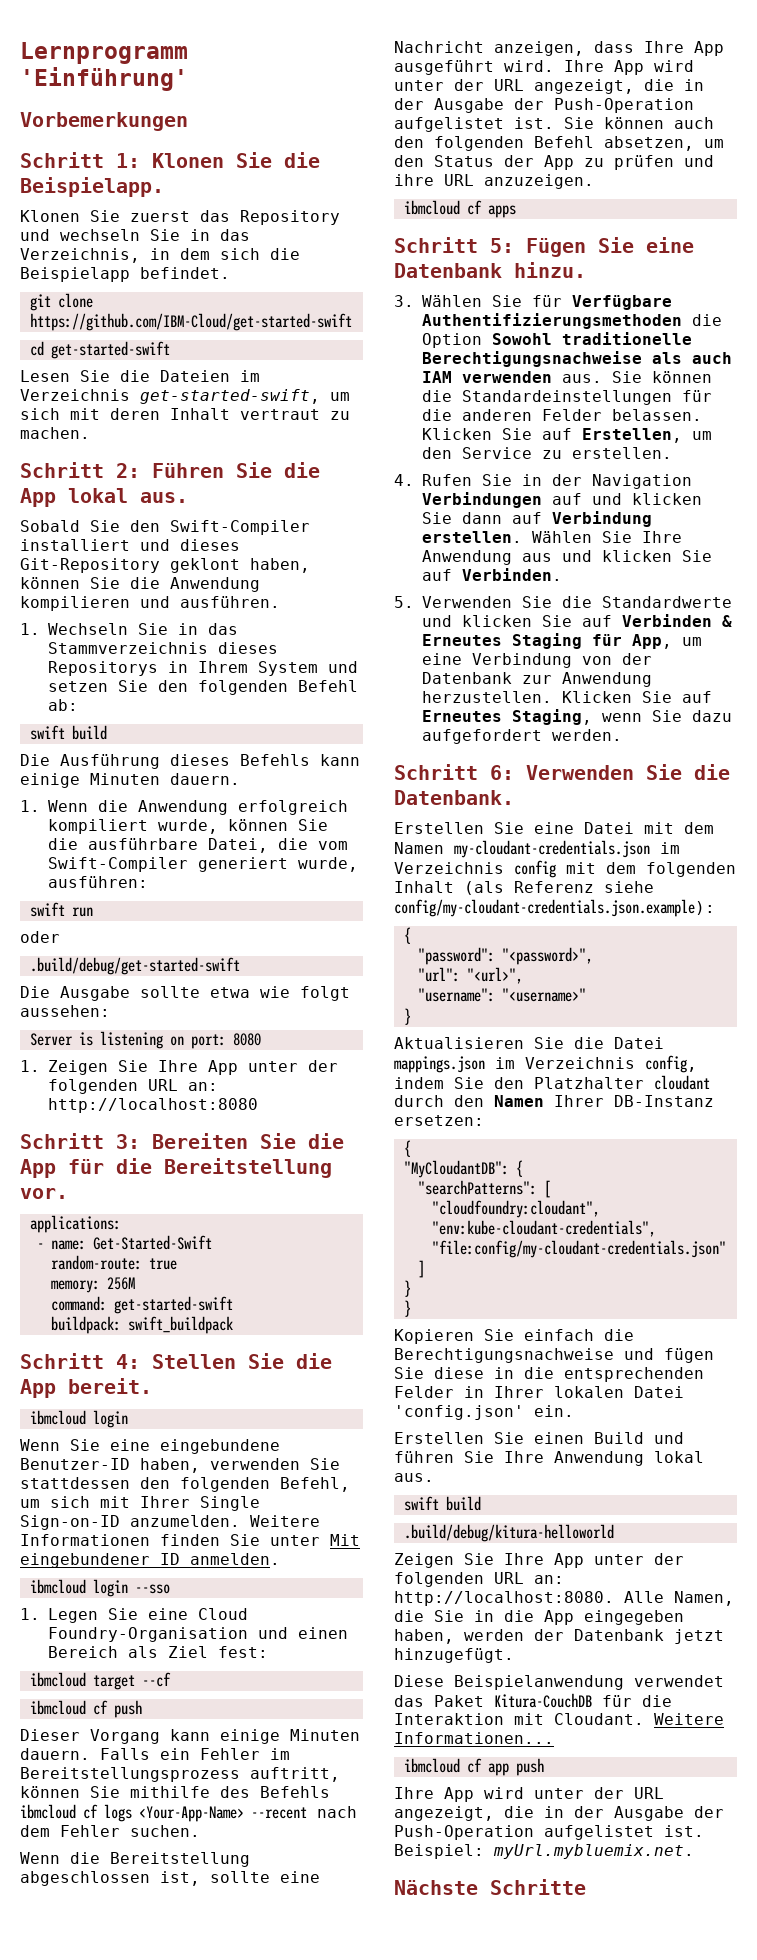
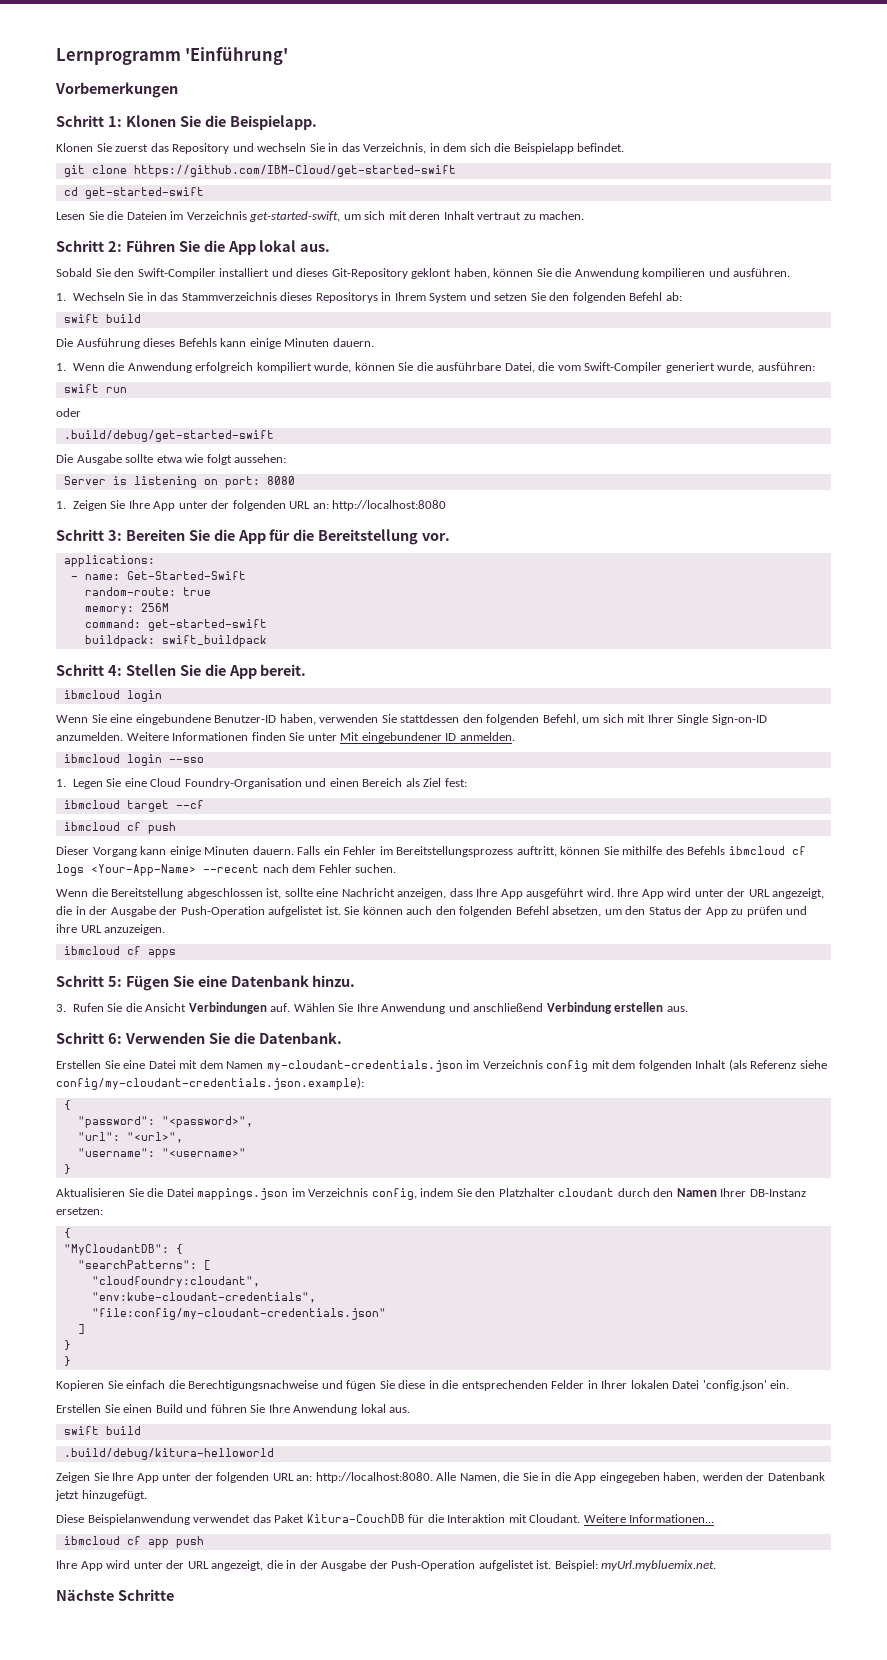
[422,295,672,310] [422,313,722,329] [422,332,692,348] [422,351,732,367] [422,371,712,383] [422,390,712,405] [422,409,702,421] [422,428,712,443] [422,447,672,459] [394,474,692,489] [422,492,702,508] [422,511,652,527] [422,531,682,543] [422,550,712,565] [422,568,562,581] [394,596,732,608] [422,614,732,627] [422,633,702,649] [422,653,652,668] [422,672,652,687] [422,691,712,703] [422,709,732,725] [422,729,622,744] Wählen Sie für Verfügbare Authentifizierungsmethoden die Option Sowohl traditionelle Berechtigungsnachweise als auch IAM verwenden aus. Sie können die Standardeinstellungen für die anderen Felder belassen. Klicken Sie auf Erstellen, um den Service zu erstellen. // 4. Rufen Sie in der Navigation Verbindungen auf und klicken Sie dann auf Verbindung erstellen. Wählen Sie Ihre Anwendung aus und klicken Sie auf Verbinden. // 5. Verwenden Sie die Standardwerte und klicken Sie auf Verbinden & Erneutes Staging für App, um eine Verbindung von der Datenbank zur Anwendung herzustellen. Klicken Sie auf Erneutes Staging, wenn Sie dazu aufgefordert werden. -> [72,1002,688,1014] Rufen Sie die Ansicht Verbindungen auf. Wählen Sie Ihre Anwendung und anschließend Verbindung erstellen aus.

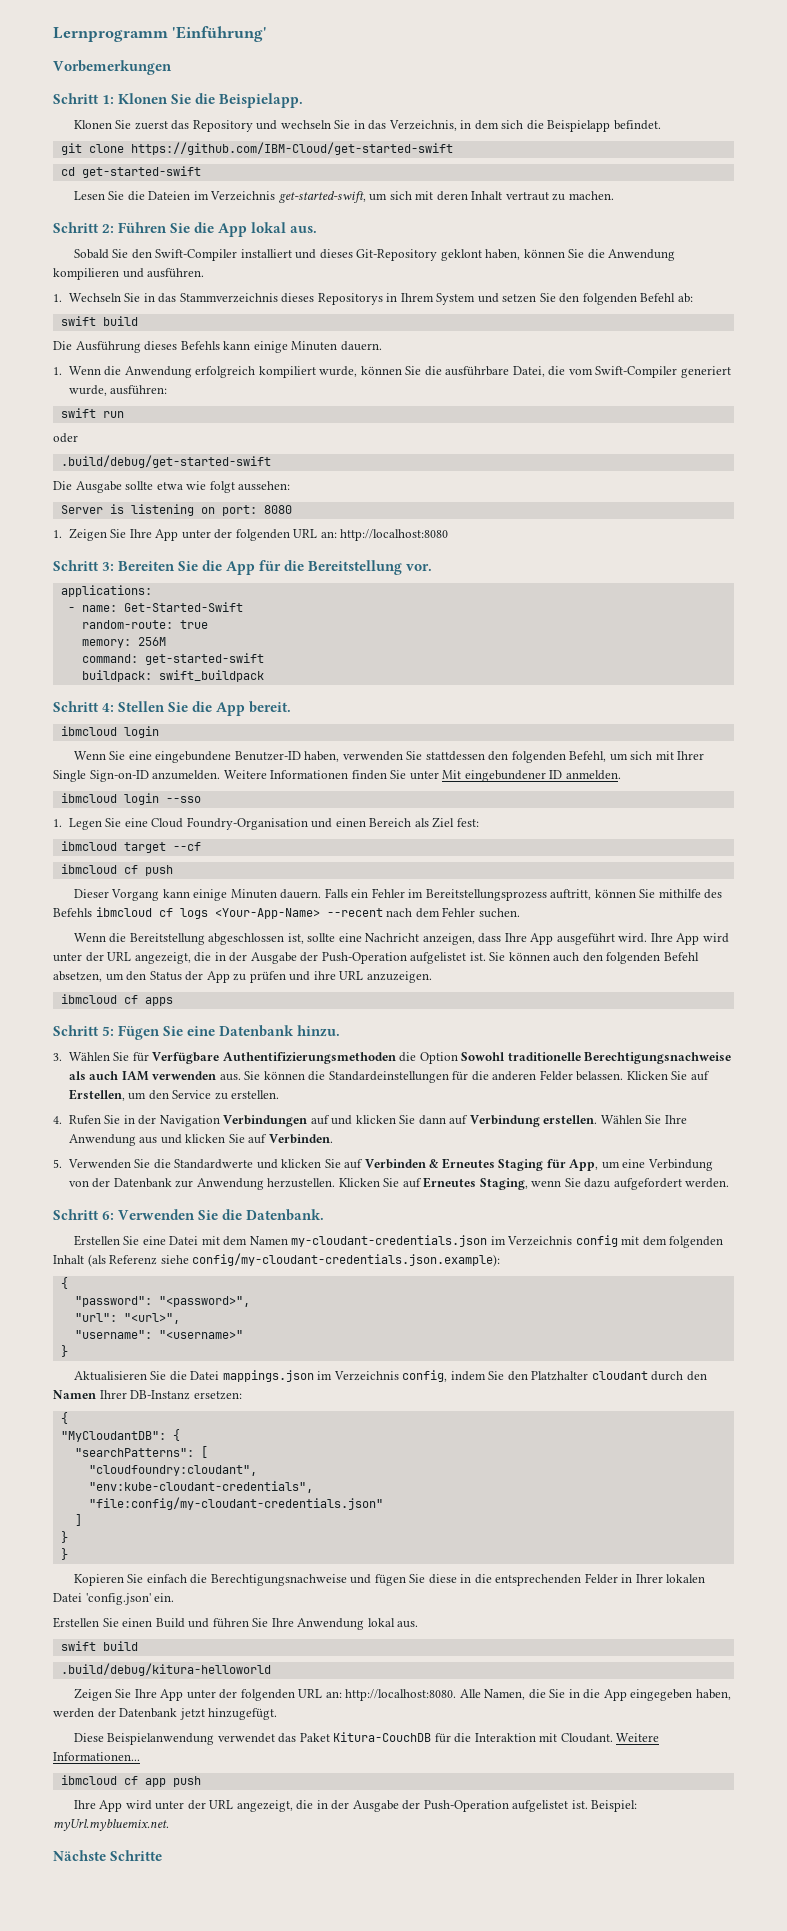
[72,1002,688,1014] Rufen Sie die Ansicht Verbindungen auf. Wählen Sie Ihre Anwendung und anschließend Verbindung erstellen aus. -> [68,1052,732,1064] [68,1070,710,1083] [68,1089,280,1101] [53,1115,687,1127] [68,1134,333,1146] [53,1158,713,1171] [68,1177,730,1190] Wählen Sie für Verfügbare Authentifizierungsmethoden die Option Sowohl traditionelle Berechtigungsnachweise als auch IAM verwenden aus. Sie können die Standardeinstellungen für die anderen Felder belassen. Klicken Sie auf Erstellen, um den Service zu erstellen. // 4. Rufen Sie in der Navigation Verbindungen auf und klicken Sie dann auf Verbindung erstellen. Wählen Sie Ihre Anwendung aus und klicken Sie auf Verbinden. // 5. Verwenden Sie die Standardwerte und klicken Sie auf Verbinden & Erneutes Staging für App, um eine Verbindung von der Datenbank zur Anwendung herzustellen. Klicken Sie auf Erneutes Staging, wenn Sie dazu aufgefordert werden.

